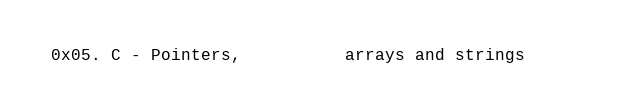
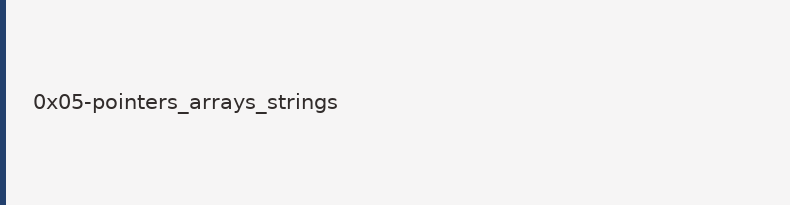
[51,48,525,63] 0x05. C - Pointers, arrays and strings -> [33,93,338,114] 0x05-pointers_arrays_strings

